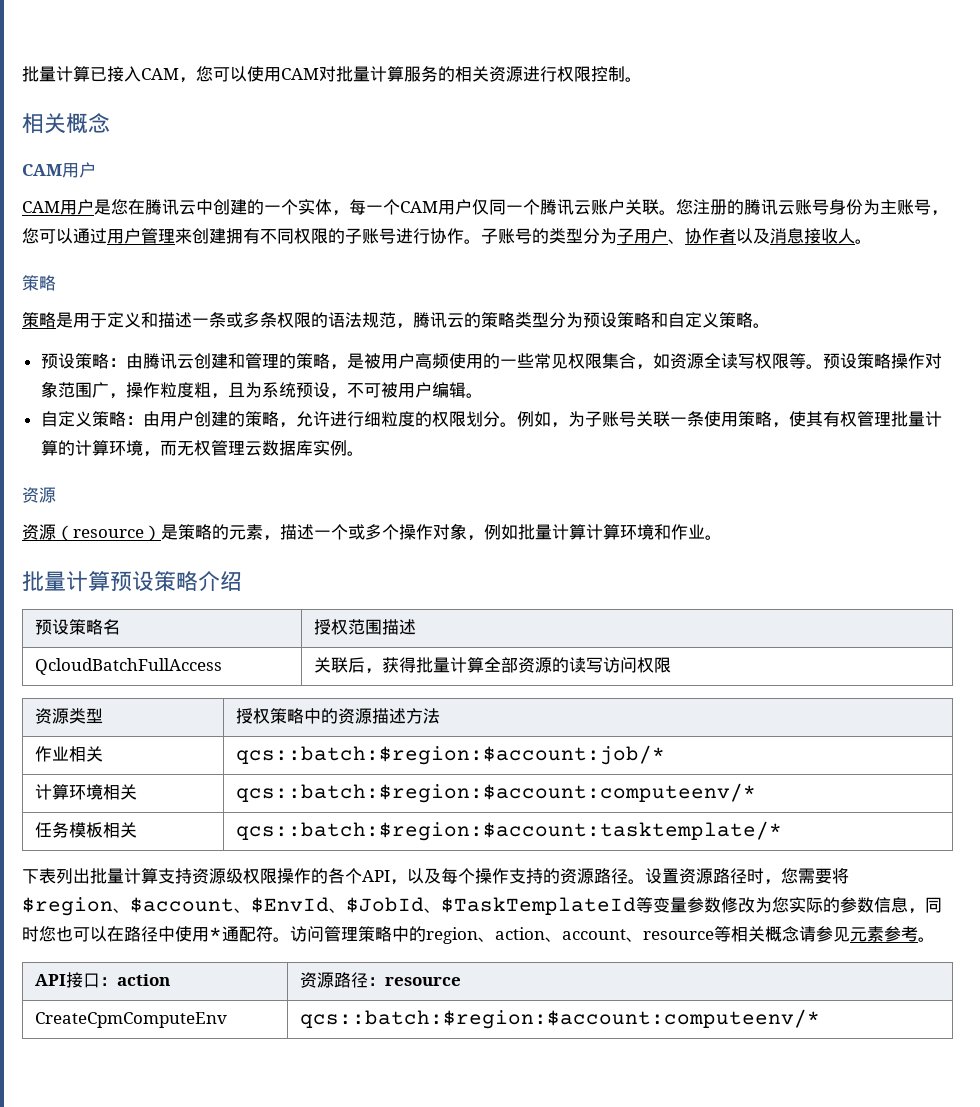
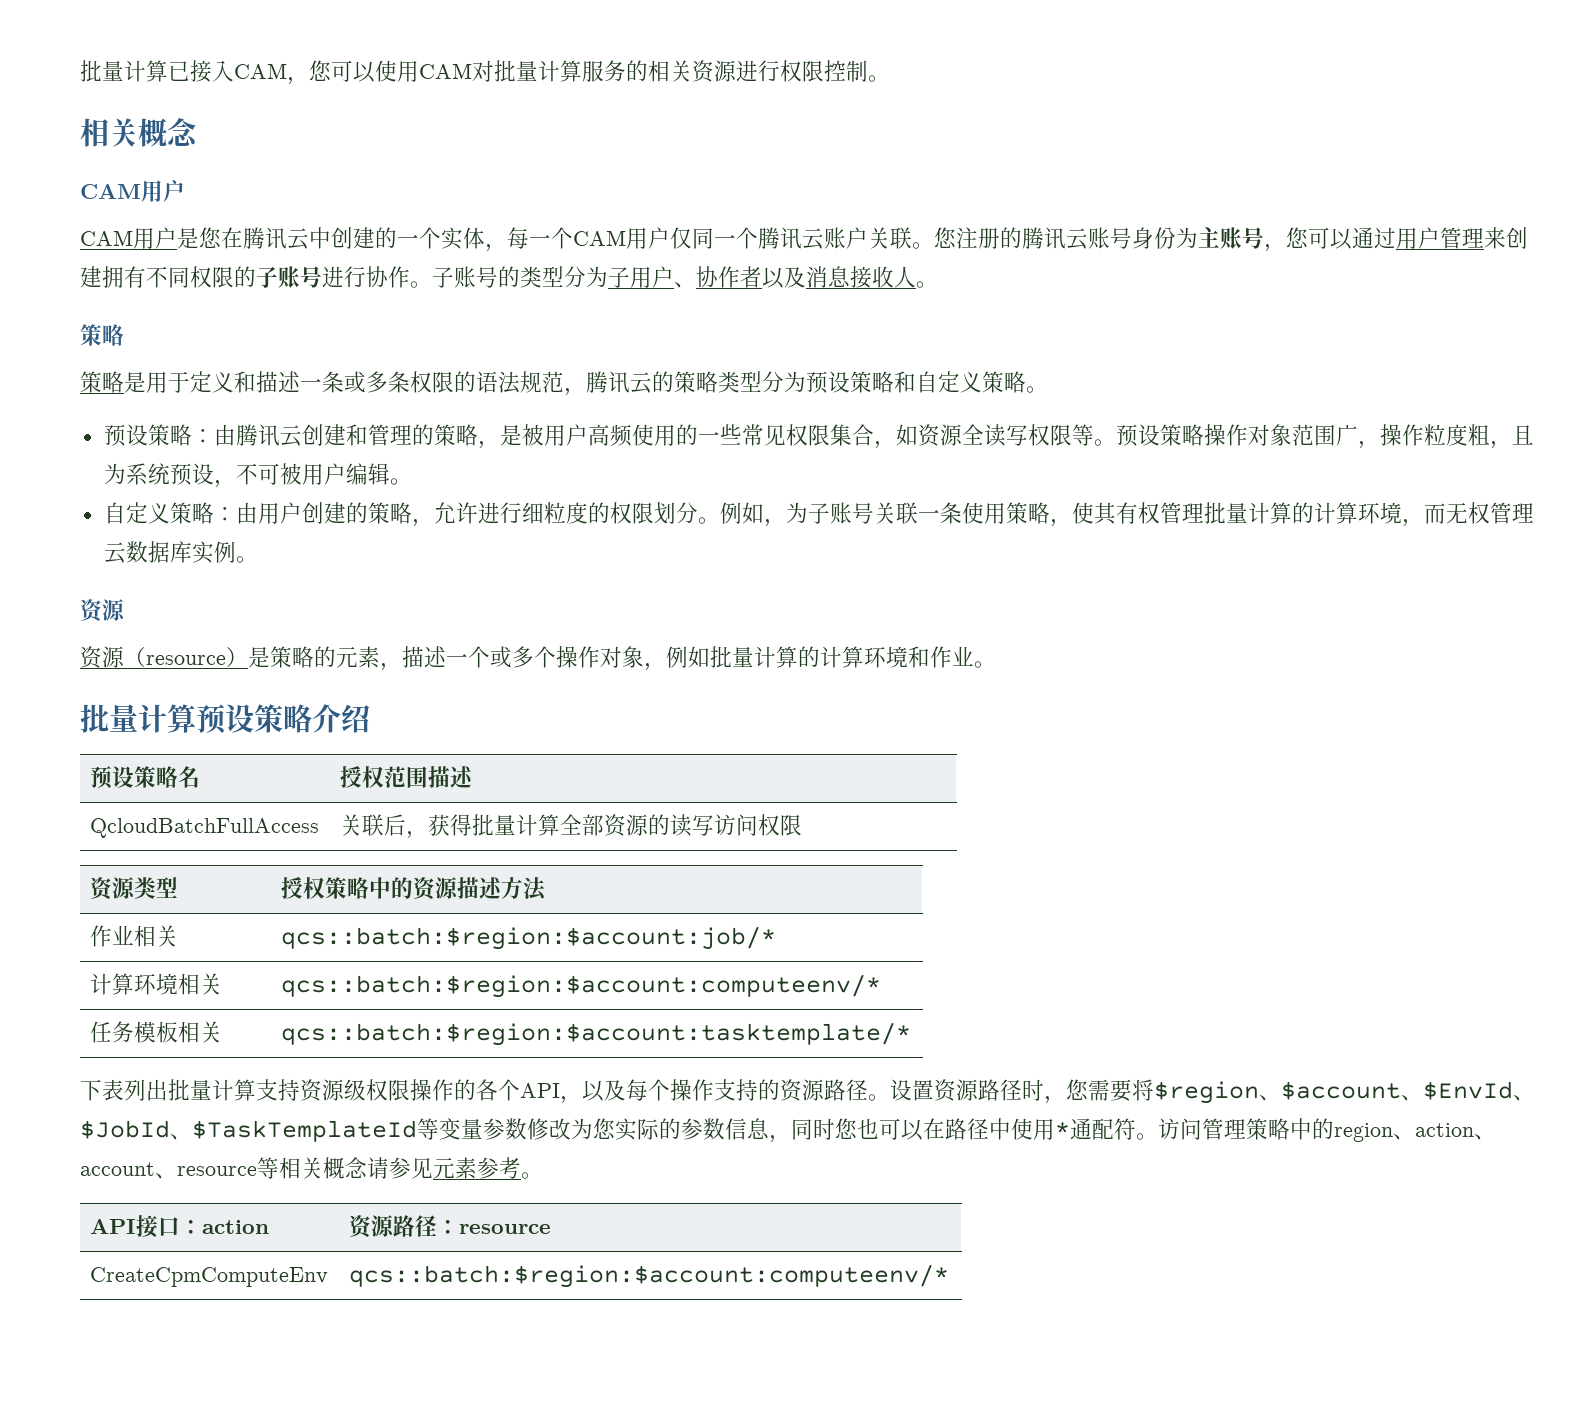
(586, 532) none -> [798,646,820,667] 的

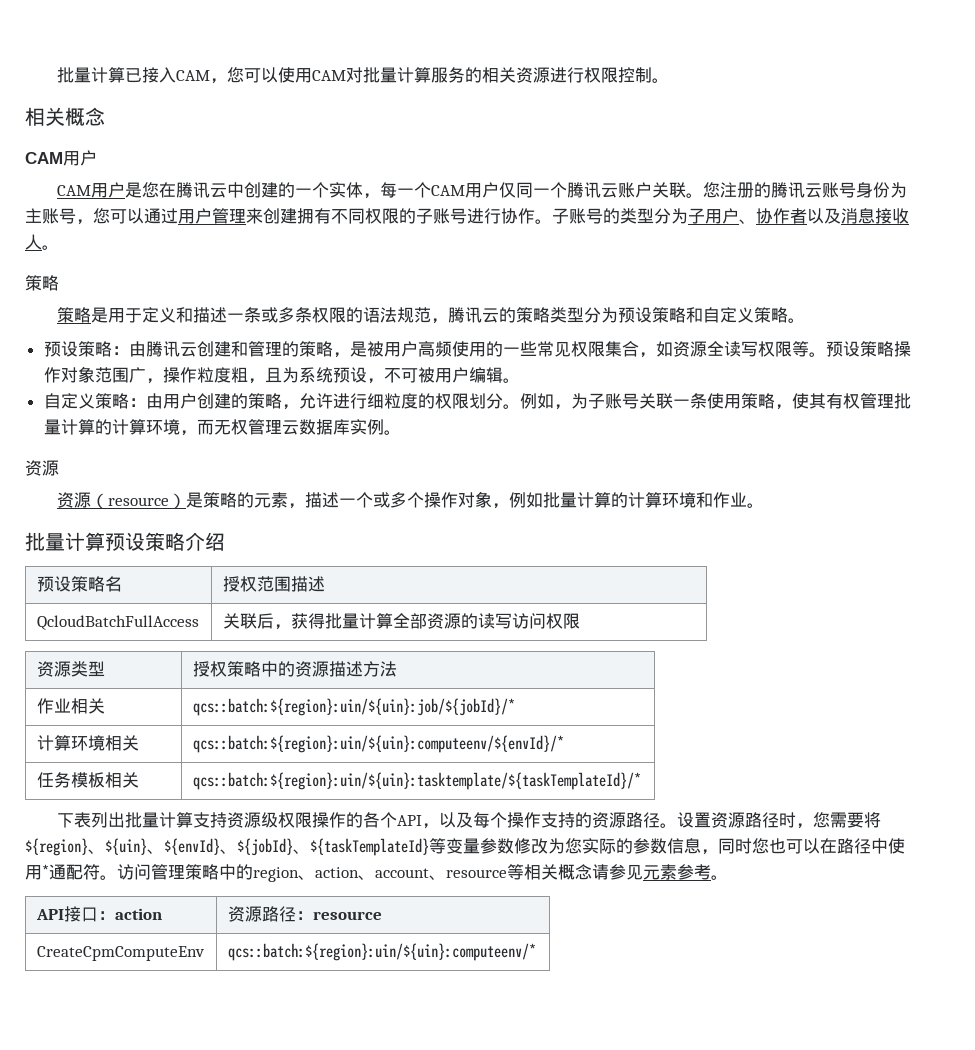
[281,926,777,950] qcs::batch:$region:$account:job/* -> [192,698,515,716] qcs::batch:${region}:uin/${uin}:job/${jobId}/*
[281,974,882,998] qcs::batch:$region:$account:computeenv/* -> [192,735,564,753] qcs::batch:${region}:uin/${uin}:computeenv/${envId}/*
[281,1022,912,1046] qcs::batch:$region:$account:tasktemplate/* -> [192,772,641,790] qcs::batch:${region}:uin/${uin}:tasktemplate/${taskTemplateId}/*
[1154,1081,1535,1104] [80,1120,417,1142] $region、$account、$EnvId、$JobId、$TaskTemplateId -> [25,838,429,856] ${region}、${uin}、${envId}、${jobId}、${taskTemplateId}
[349,1264,950,1288] qcs::batch:$region:$account:computeenv/* -> [227,943,536,961] qcs::batch:${region}:uin/${uin}:computeenv/*

